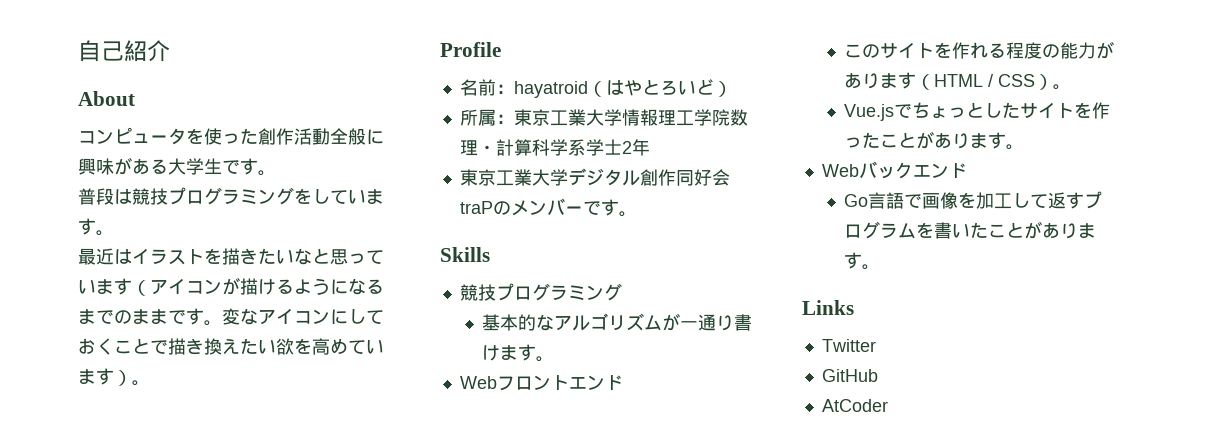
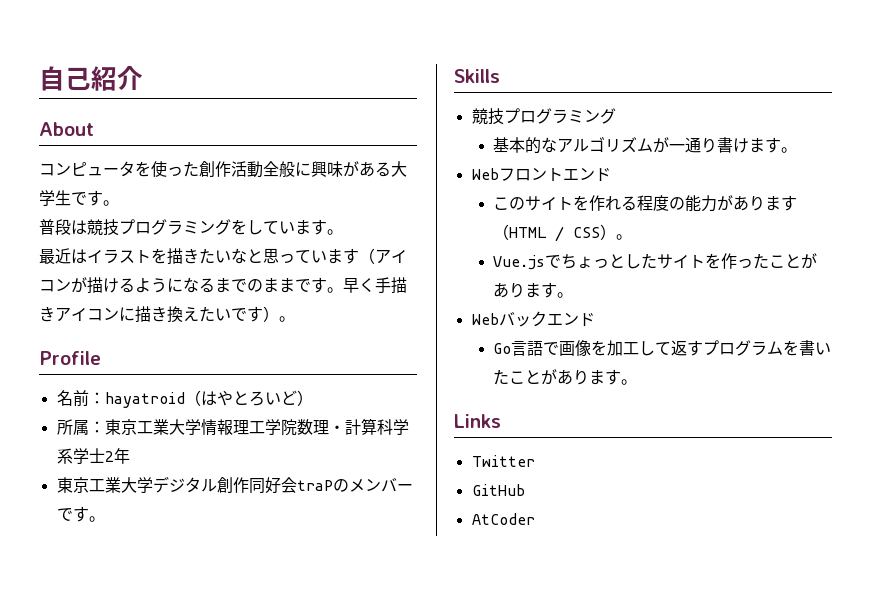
[222,308,384,325] [78,338,384,355] [78,369,96,384] 変なアイコンにしておくことで描き換えたい欲を高めていま -> [343,277,407,294] [39,306,247,323] 早く手描きアイコンに描き換えたいで

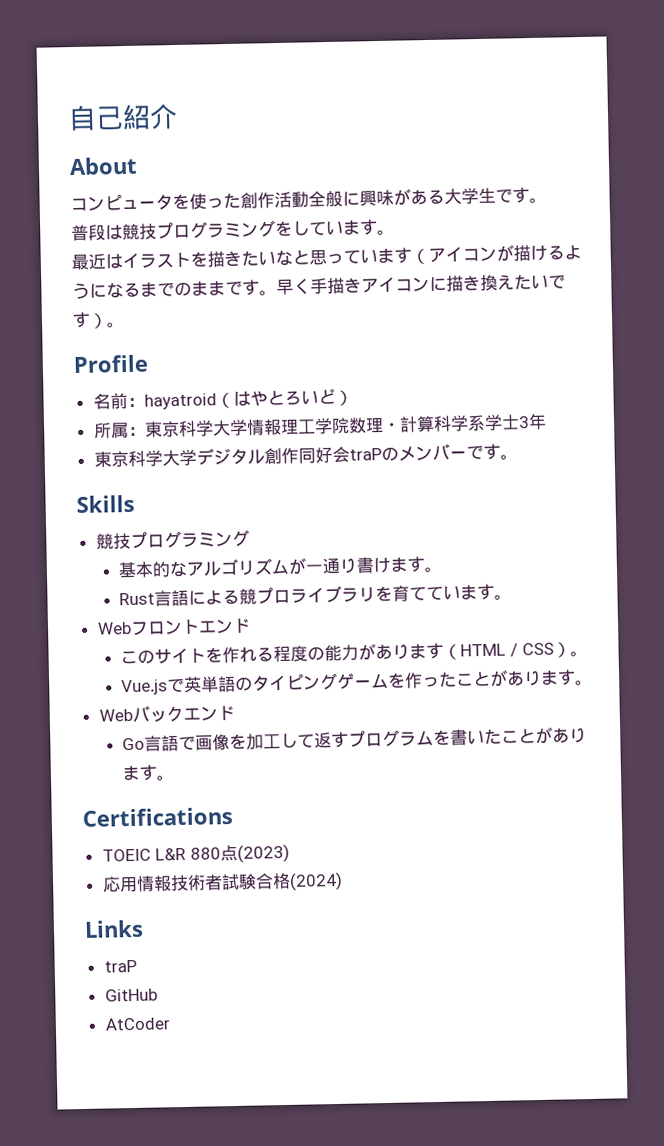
[136,419,169,435] 工業 -> [177,420,214,438] 科学
[104,451,114,462] 2 -> [517,416,530,429] 3
[88,477,121,493] 工業 -> [127,450,163,468] 科学
(798, 150) none -> [118,583,512,607] // Rust言語による競プロライブラリを育てています。
[561,253,706,269] ちょっとしたサイト -> [183,672,389,693] 英単語のタイピングゲーム
(638, 382) none -> [82,807,233,827] [101,843,290,863] [101,871,343,893] // Certifications // TOEIC L&R 880点(2023) // 応用情報技術者試験合格(2024)
[471,455,535,467] Twitter -> [103,959,137,973] traP

